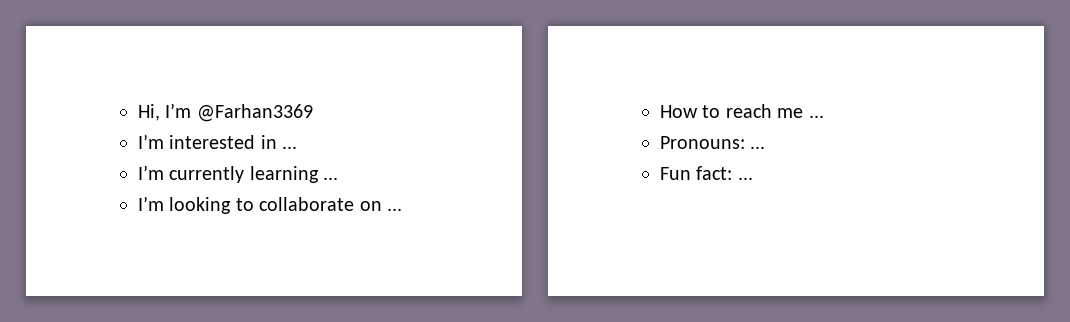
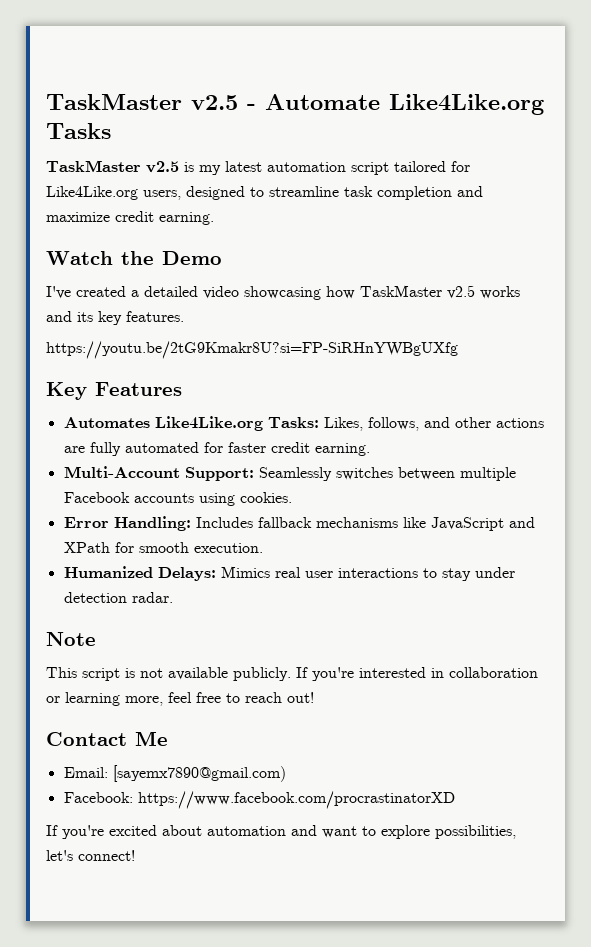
[138,103,313,122] [138,134,298,149] [138,165,339,183] [138,196,402,214] [660,104,824,118] [660,136,766,149] [660,166,753,180] Hi, I’m @Farhan3369 // I’m interested in ... // I’m currently learning ... // I’m looking to collaborate on ... // How to reach me ... // Pronouns: ... // Fun fact: ... -> [46,94,544,115] [46,123,111,139] [46,160,470,175] [46,186,483,200] [46,211,214,225] [46,251,222,265] [46,285,520,300] [46,311,184,325] [46,341,458,359] [46,382,182,400] [63,416,544,431] [63,442,370,456] [63,466,516,481] [63,492,292,506] [63,516,535,531] [63,542,263,553] [63,566,515,581] [63,592,173,603] [46,632,96,646] [46,667,538,681] [46,692,314,706] [46,731,168,746] [63,765,286,782] [63,791,455,809] [46,825,516,839] [46,850,135,861] TaskMaster v2.5 - Automate Like4Like.org Tasks // TaskMaster v2.5 is my latest automation script tailored for Like4Like.org users, designed to streamline task completion and maximize credit earning. // Watch the Demo // I've created a detailed video showcasing how TaskMaster v2.5 works and its key features. // https://youtu.be/2tG9Kmakr8U?si=FP-SiRHnYWBgUXfg // Key Features // Automates Like4Like.org Tasks: Likes, follows, and other actions are fully automated for faster credit earning. // Multi-Account Support: Seamlessly switches between multiple Facebook accounts using cookies. // Error Handling: Includes fallback mechanisms like JavaScript and XPath for smooth execution. // Humanized Delays: Mimics real user interactions to stay under detection radar. // Note // This script is not available publicly. If you're interested in collaboration or learning more, feel free to reach out! // Contact Me // Email: [sayemx7890@gmail.com) // Facebook: https://www.facebook.com/procrastinatorXD // If you're excited about automation and want to explore possibilities, let's connect!

